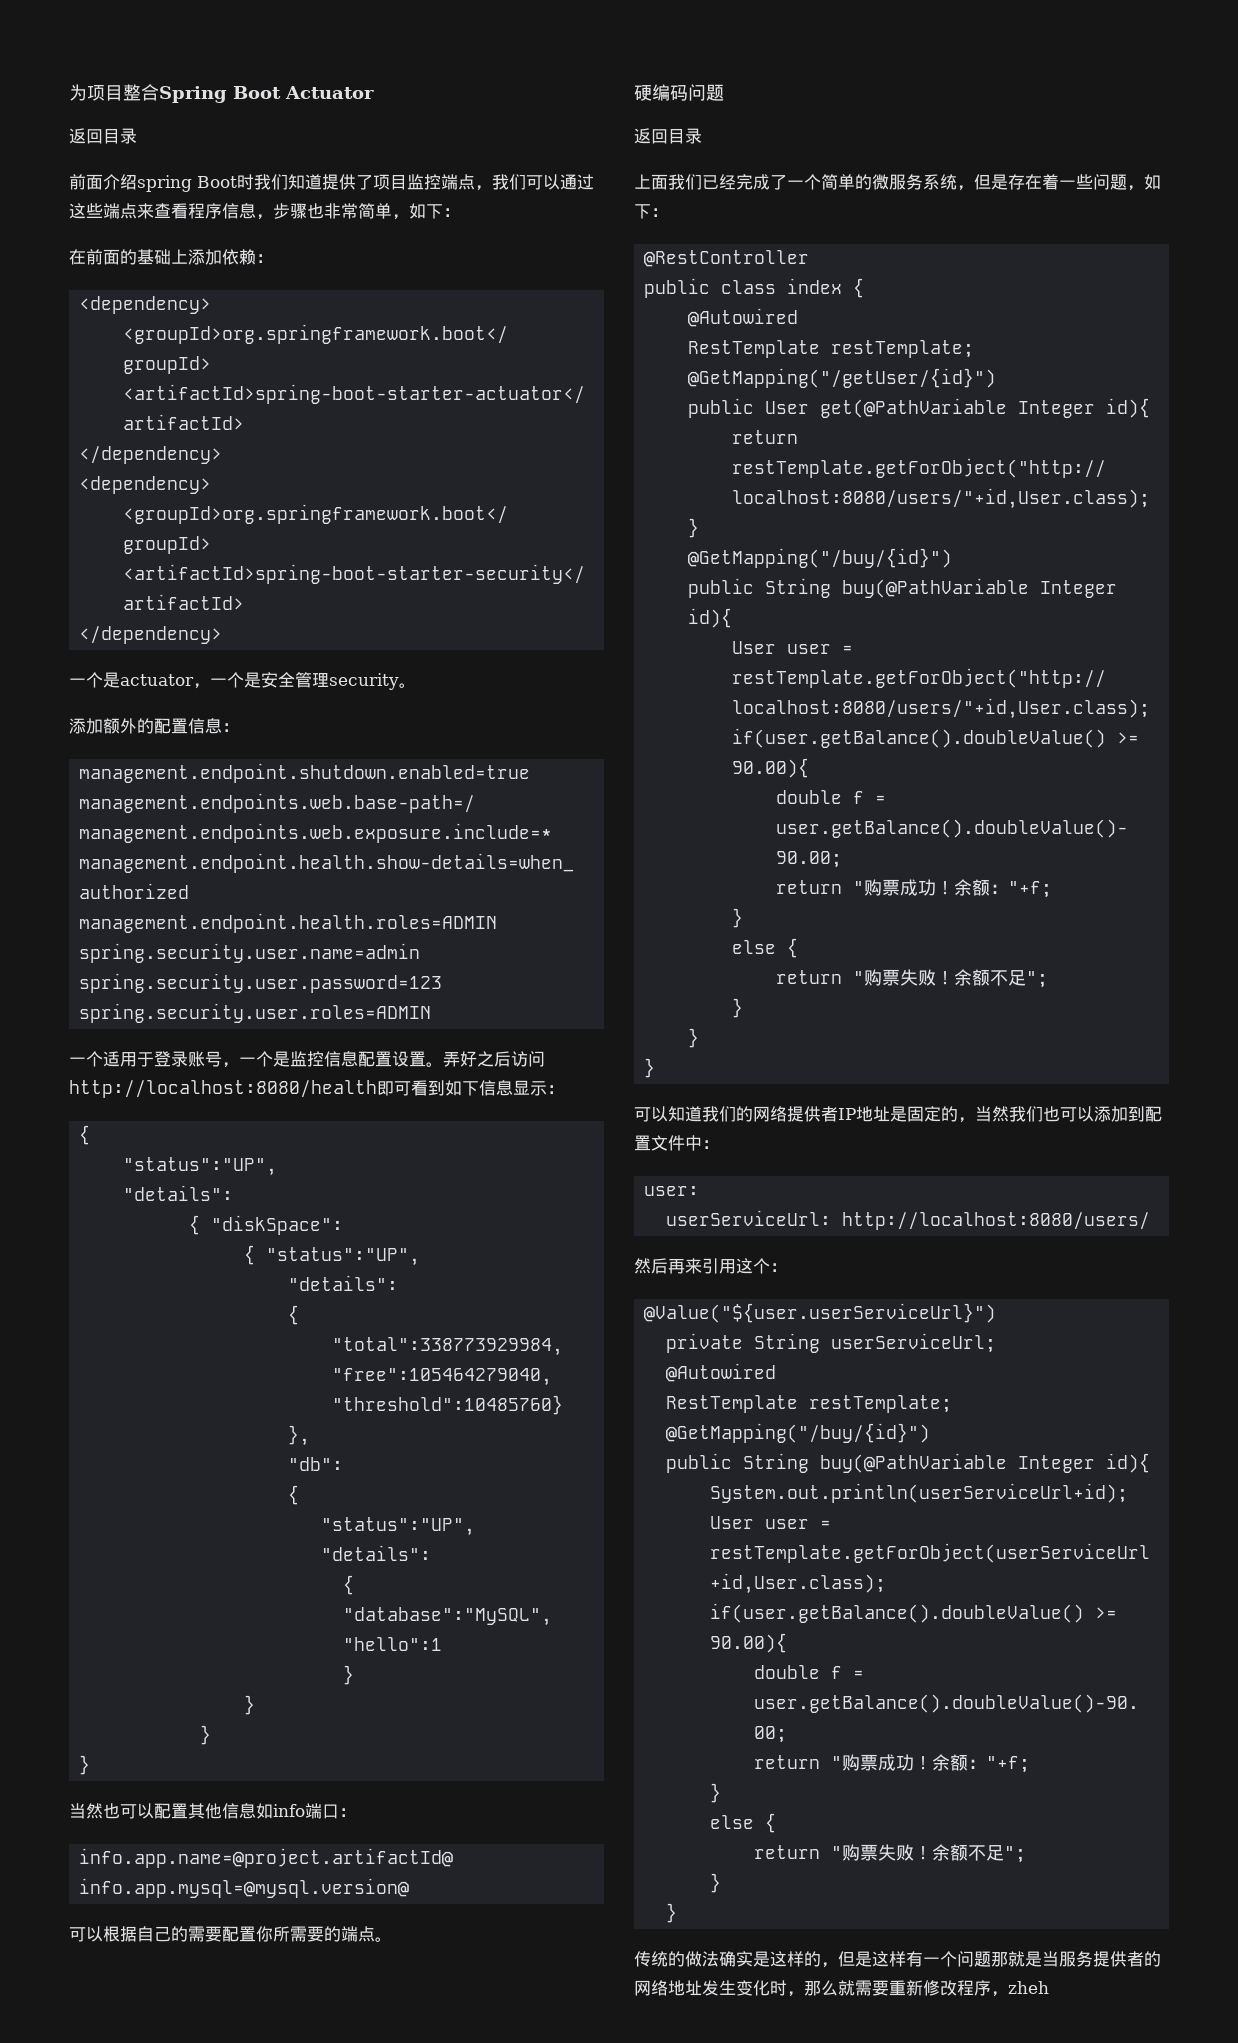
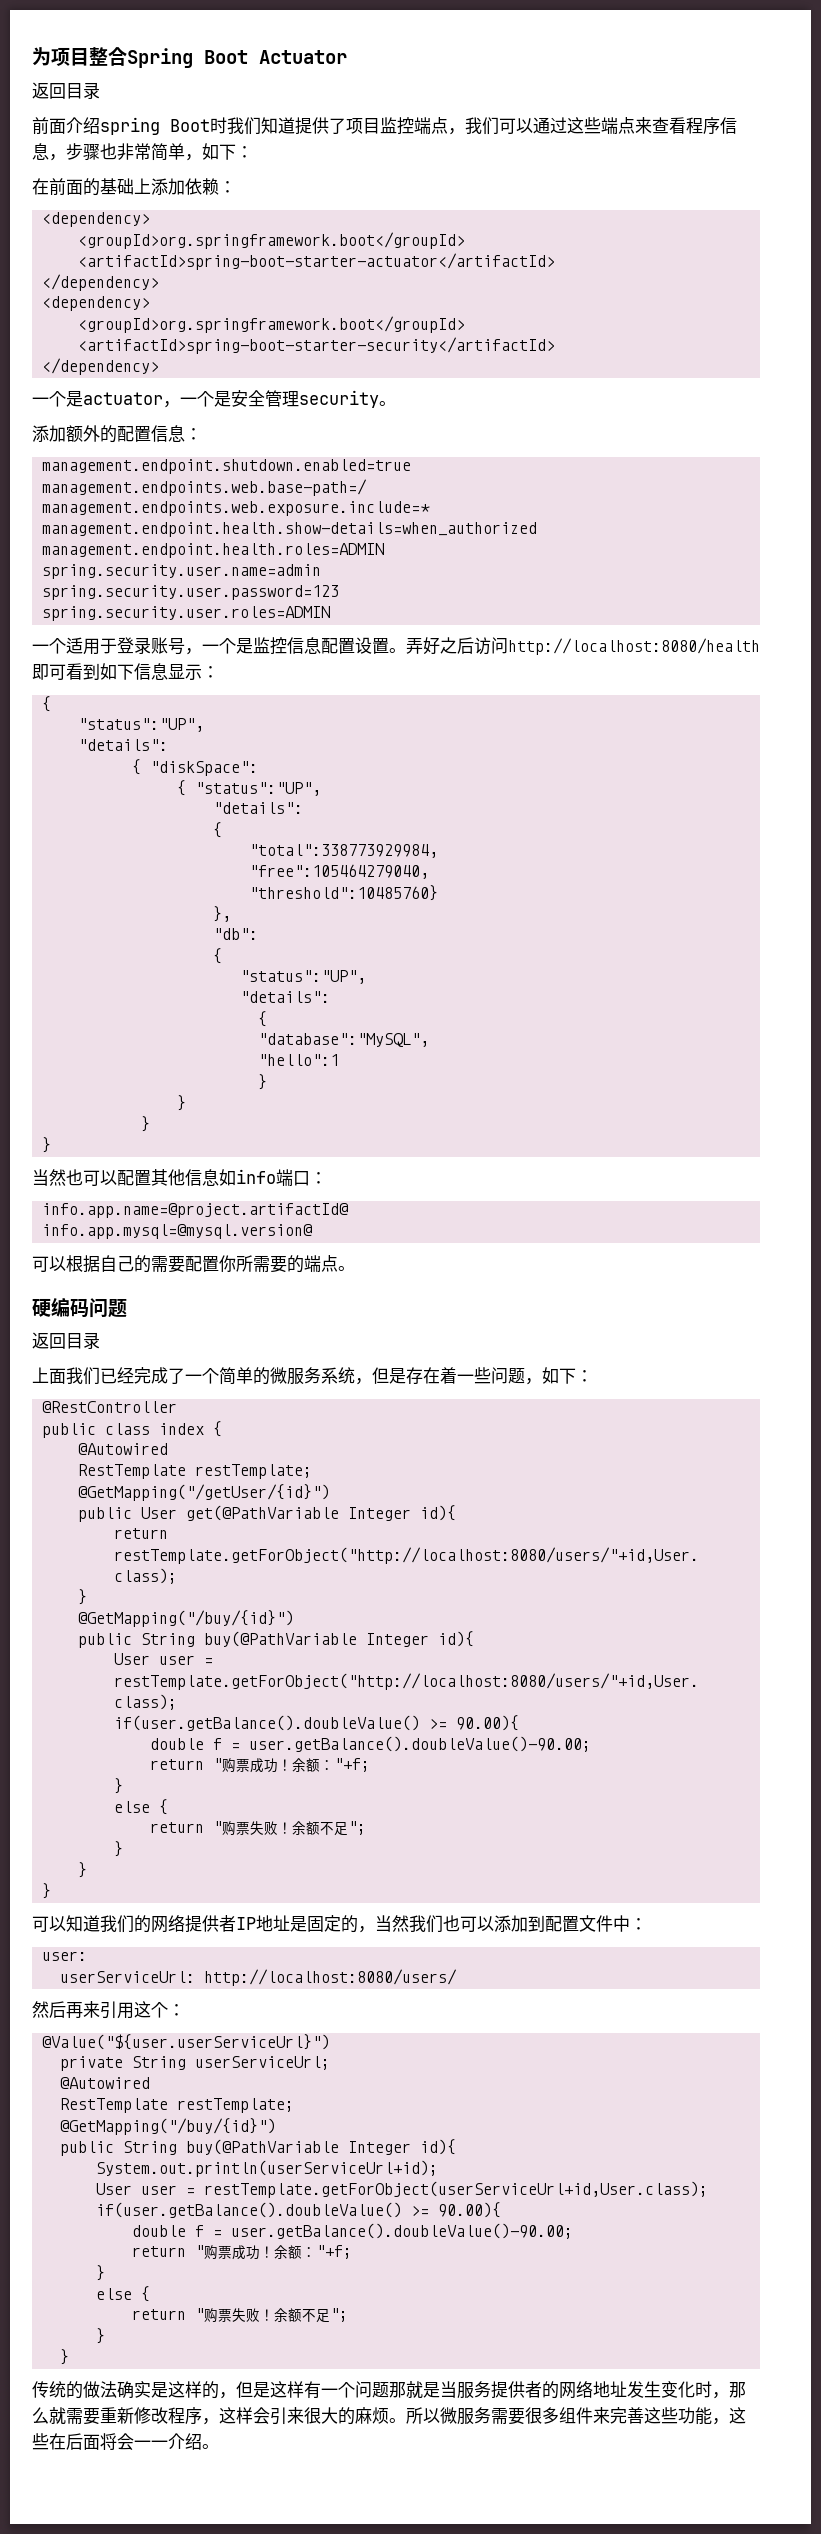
[1008,1981,1049,1994] zheh -> [219,2407,746,2425] [32,2433,219,2450] 这样会引来很大的麻烦。所以微服务需要很多组件来完善这些功能，这些在后面将会一一介绍。

